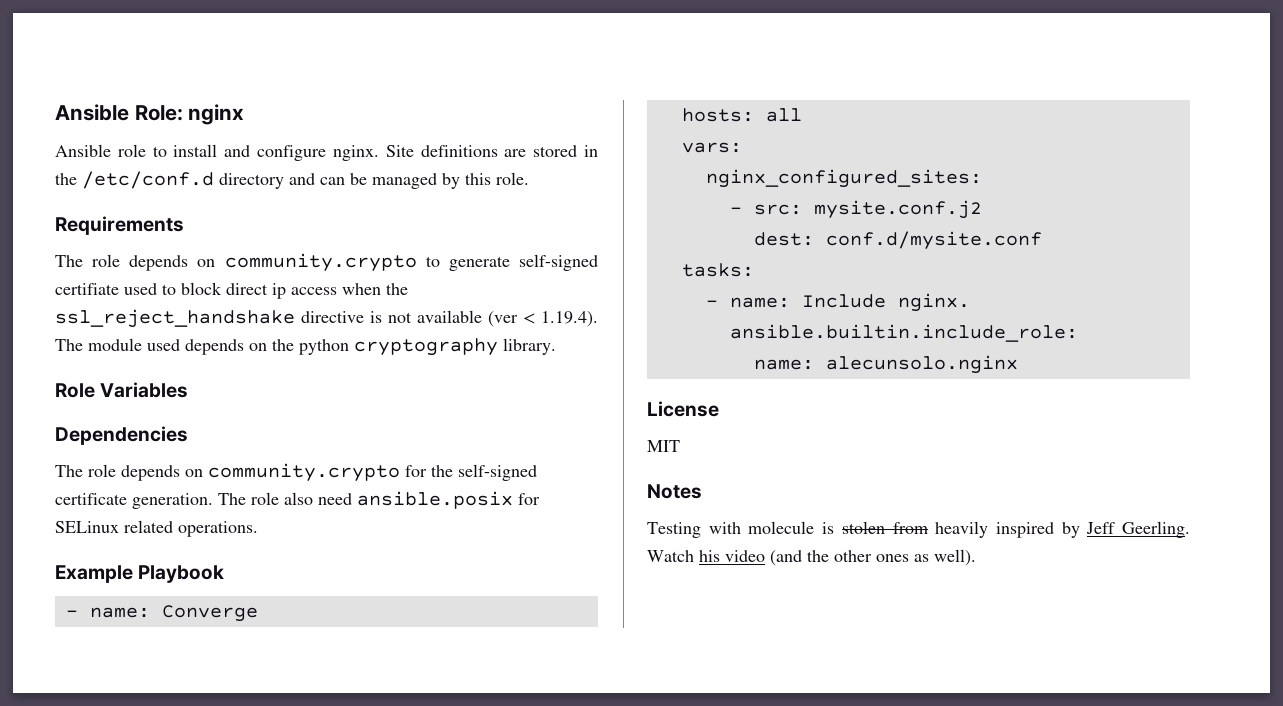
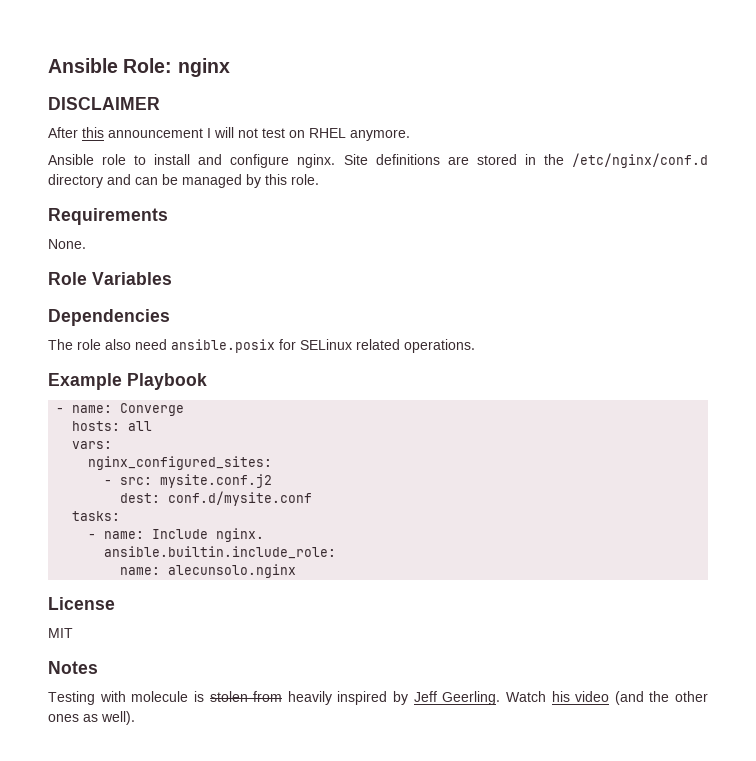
(245, 114) none -> [48,97,160,110] [48,127,410,141] // DISCLAIMER // After this announcement I will not test on RHEL anymore.
[82,171,214,189] /etc/conf.d -> [572,153,709,168] /etc/nginx/conf.d
[55,253,598,272] [55,282,408,299] [55,309,598,328] [55,338,556,356] The role depends on community.crypto to generate self-signed certifiate used to block direct ip access when the ssl_reject_handshake directive is not available (ver < 1.19.4). The module used depends on the python cryptography library. -> [48,239,86,249] None.
[121,463,537,482] [55,492,279,509] depends on community.crypto for the self-signed certificate generation. The role -> (101, 344) none

